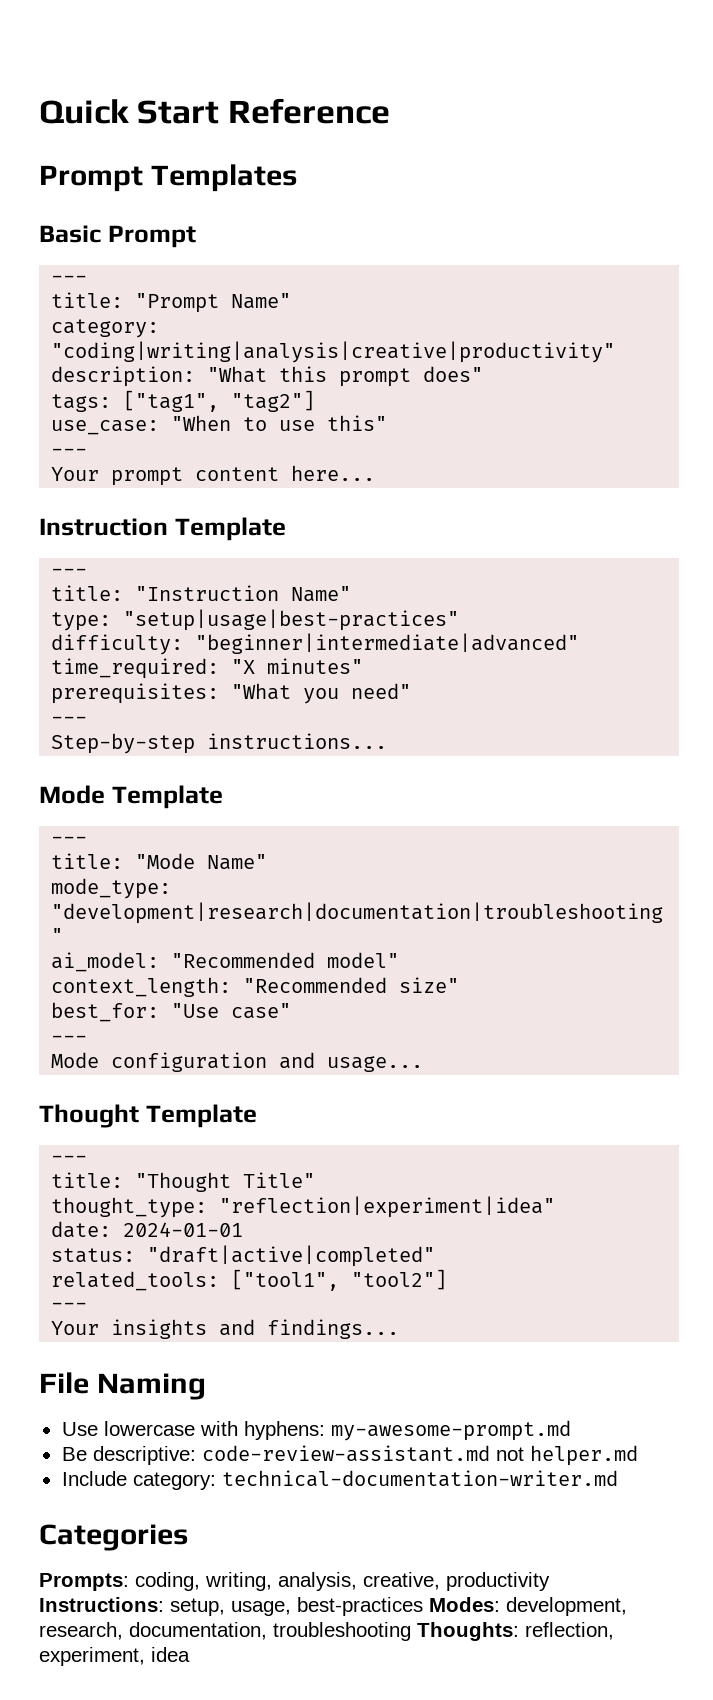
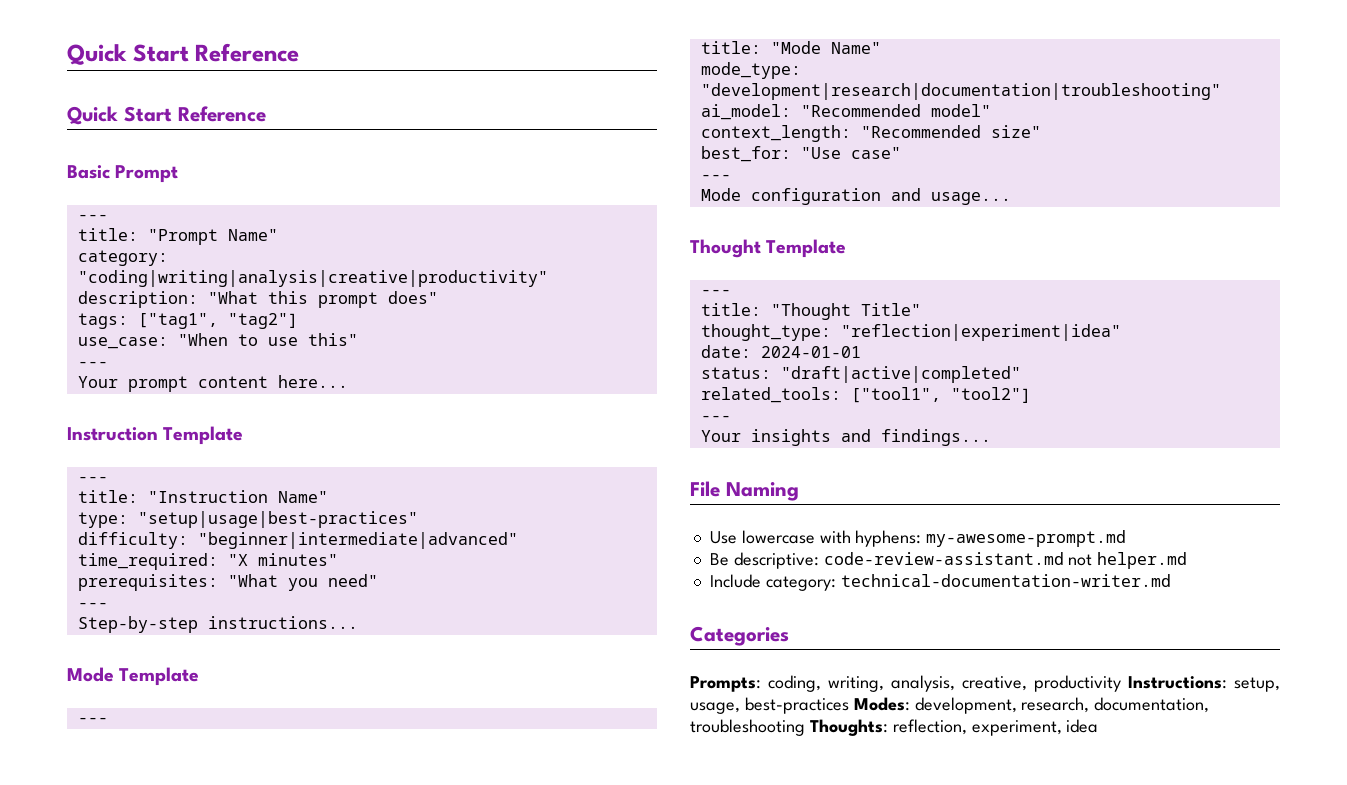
[39,98,391,124] [39,164,297,192] Quick Start Reference // Prompt Templates -> [67,43,300,65] [67,106,266,125] Quick Start Reference // Quick Start Reference

